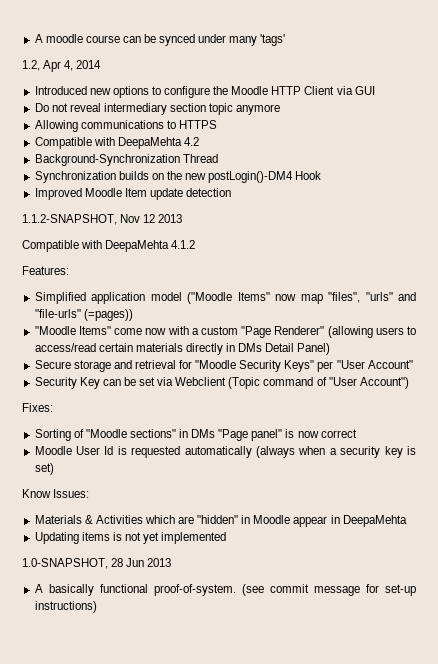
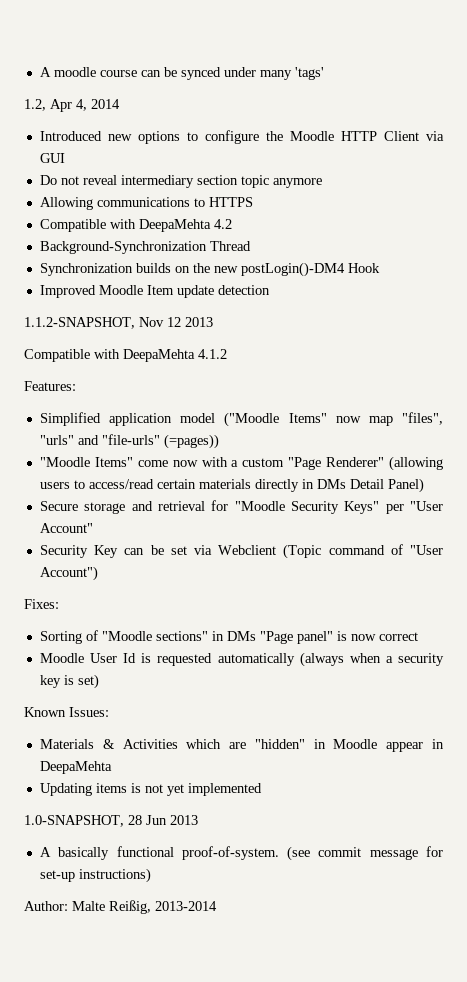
[22,489,51,498] Know -> [24,707,66,717] Known
(97, 607) none -> [24,900,217,914] // Author: Malte Reißig, 2013-2014

